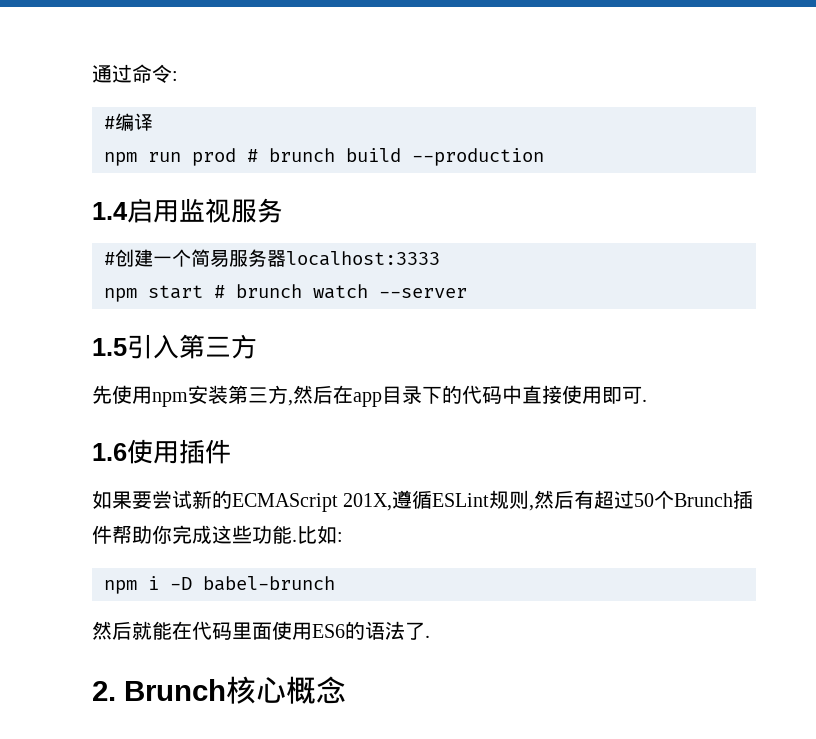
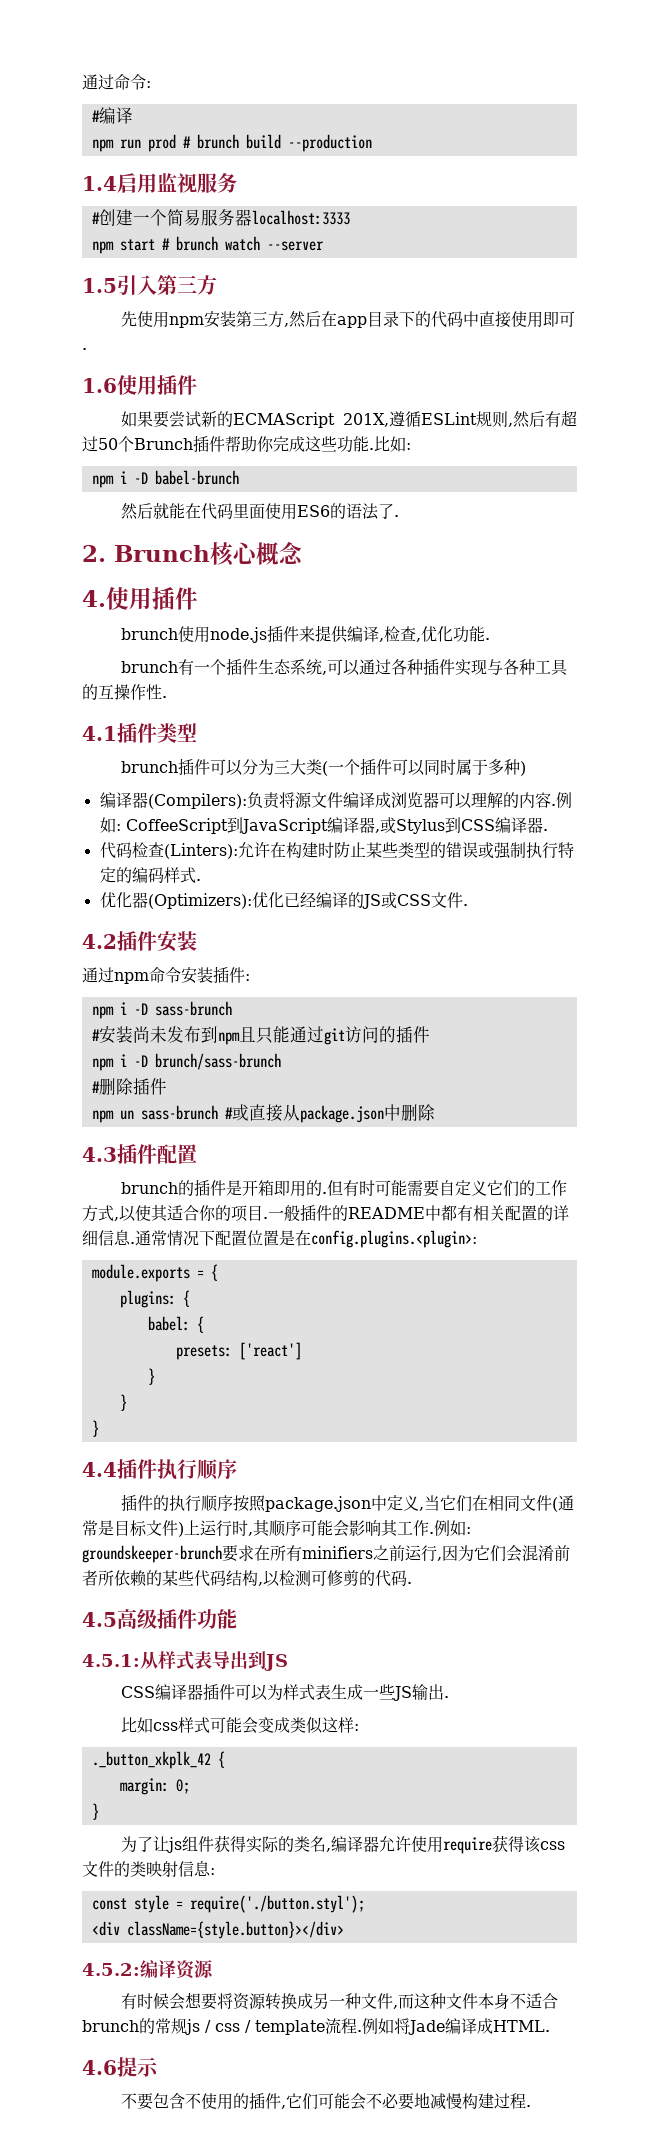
(346, 690) none -> [82,587,198,610] [120,625,490,643] [120,658,568,676] [82,684,167,700] [82,723,197,743] [120,758,526,776] [99,792,572,809] [99,817,548,834] [99,841,574,859] [99,867,201,883] [99,892,468,909] [82,931,197,952] [82,966,250,984] [91,1001,232,1019] [91,1026,430,1045] [91,1053,281,1071] [91,1078,167,1095] [91,1104,435,1123] [82,1144,197,1164] [120,1179,567,1197] [82,1204,569,1222] [82,1230,477,1248] [91,1264,218,1282] [119,1290,190,1308] [147,1316,204,1333] [175,1342,302,1360] [147,1368,155,1385] [119,1394,127,1411] [91,1420,99,1437] [82,1459,237,1480] [120,1494,574,1512] [82,1520,471,1537] [82,1545,570,1563] [82,1570,412,1587] [82,1609,237,1629] [82,1651,288,1671] [120,1683,449,1701] [120,1717,359,1734] [91,1751,225,1769] [119,1778,190,1795] [91,1803,99,1820] [120,1835,565,1854] [82,1861,215,1877] [91,1895,365,1913] [91,1921,344,1939] [82,1960,214,1979] [120,1992,558,2010] [82,2018,550,2035] [82,2057,159,2077] [120,2092,531,2110] // 4.使用插件 // brunch使用node.js插件来提供编译,检查,优化功能. // brunch有一个插件生态系统,可以通过各种插件实现与各种工具的互操作性. // 4.1插件类型 // brunch插件可以分为三大类(一个插件可以同时属于多种) // 编译器(Compilers):负责将源文件编译成浏览器可以理解的内容.例如: CoffeeScript到JavaScript编译器,或Stylus到CSS编译器. // 代码检查(Linters):允许在构建时防止某些类型的错误或强制执行特定的编码样式. // 优化器(Optimizers):优化已经编译的JS或CSS文件. // 4.2插件安装 // 通过npm命令安装插件: // npm i -D sass-brunch // #安装尚未发布到npm且只能通过git访问的插件 // npm i -D brunch/sass-brunch // #删除插件 // npm un sass-brunch #或直接从package.json中删除 // 4.3插件配置 // brunch的插件是开箱即用的.但有时可能需要自定义它们的工作方式,以使其适合你的项目.一般插件的README中都有相关配置的详细信息.通常情况下配置位置是在config.plugins.<plugin>: // module.exports = { // plugins: { // babel: { // presets: ['react'] // } // } // } // 4.4插件执行顺序 // 插件的执行顺序按照package.json中定义,当它们在相同文件(通常是目标文件)上运行时,其顺序可能会影响其工作.例如: groundskeeper-brunch要求在所有minifiers之前运行,因为它们会混淆前者所依赖的某些代码结构,以检测可修剪的代码. // 4.5高级插件功能 // 4.5.1:从样式表导出到JS // CSS编译器插件可以为样式表生成一些JS输出. // 比如css样式可能会变成类似这样: // ._button_xkplk_42 { // margin: 0; // } // 为了让js组件获得实际的类名,编译器允许使用require获得该css文件的类映射信息: // const style = require('./button.styl'); // <div className={style.button}></div> // 4.5.2:编译资源 // 有时候会想要将资源转换成另一种文件,而这种文件本身不适合brunch的常规js / css / template流程.例如将Jade编译成HTML. // 4.6提示 // 不要包含不使用的插件,它们可能会不必要地减慢构建过程.

